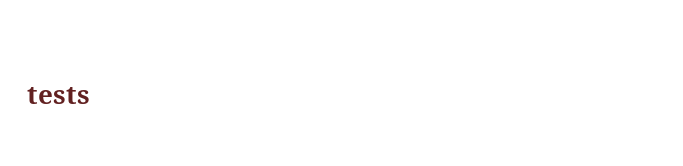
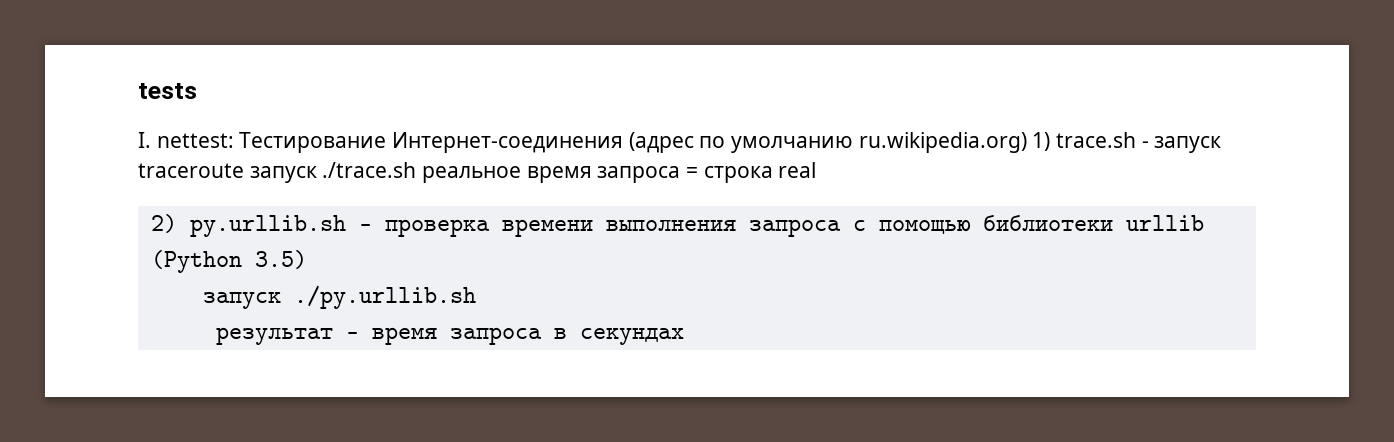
(90, 95) none -> [138,132,1222,153] [138,162,817,183] [150,214,1204,237] [150,250,307,273] [202,285,476,309] [215,327,684,345] // I. nettest: Тестирование Интернет-соединения (адрес по умолчанию ru.wikipedia.org) 1) trace.sh - запуск traceroute запуск ./trace.sh реальное время запроса = строка real // 2) py.urllib.sh - проверка времени выполнения запроса с помощью библиотеки urllib (Python 3.5) // запуск ./py.urllib.sh // результат - время запроса в секундах

